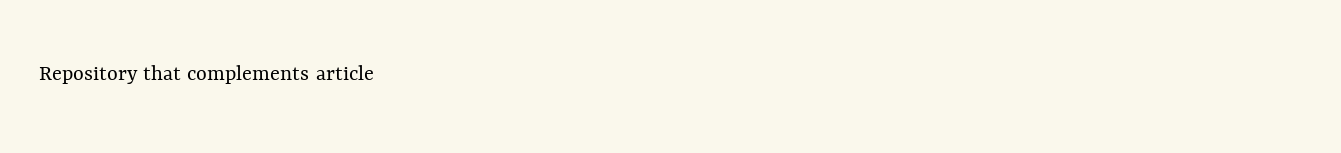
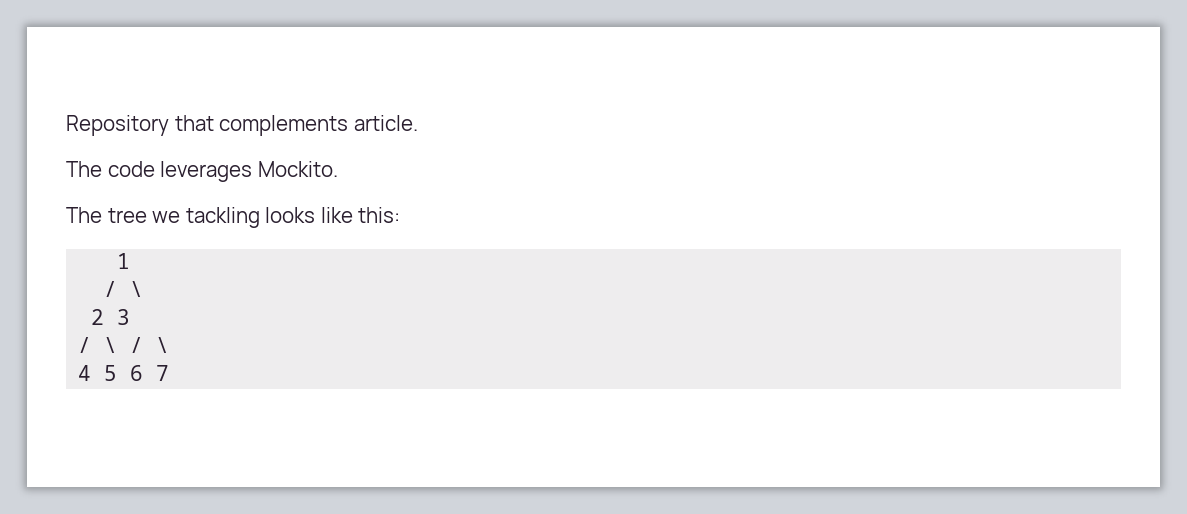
[315,65,374,80] article -> [353,115,418,131] [66,161,338,182] [66,207,401,228] [117,253,131,269] [104,281,144,297] [91,309,131,325] [78,337,170,353] [78,365,170,381] article. // The code leverages Mockito. // The tree we tackling looks like this: // 1 // / \ // 2 3 // / \ / \ // 4 5 6 7

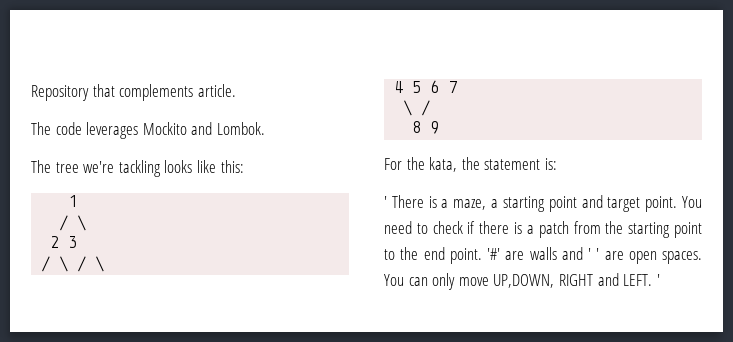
[257,161,338,177] Mockito. -> [142,122,265,135] Mockito and Lombok.
[152,211,181,223] we -> [83,161,115,173] we're
(170, 373) none -> [403,100,431,116] [412,121,440,134] [384,157,557,172] [384,195,703,212] [384,221,702,238] [384,247,702,264] [384,273,660,290] // \ / // 8 9 // For the kata, the statement is: // ' There is a maze, a starting point and target point. You need to check if there is a patch from the starting point to the end point. '#' are walls and ' ' are open spaces. You can only move UP,DOWN, RIGHT and LEFT. '

